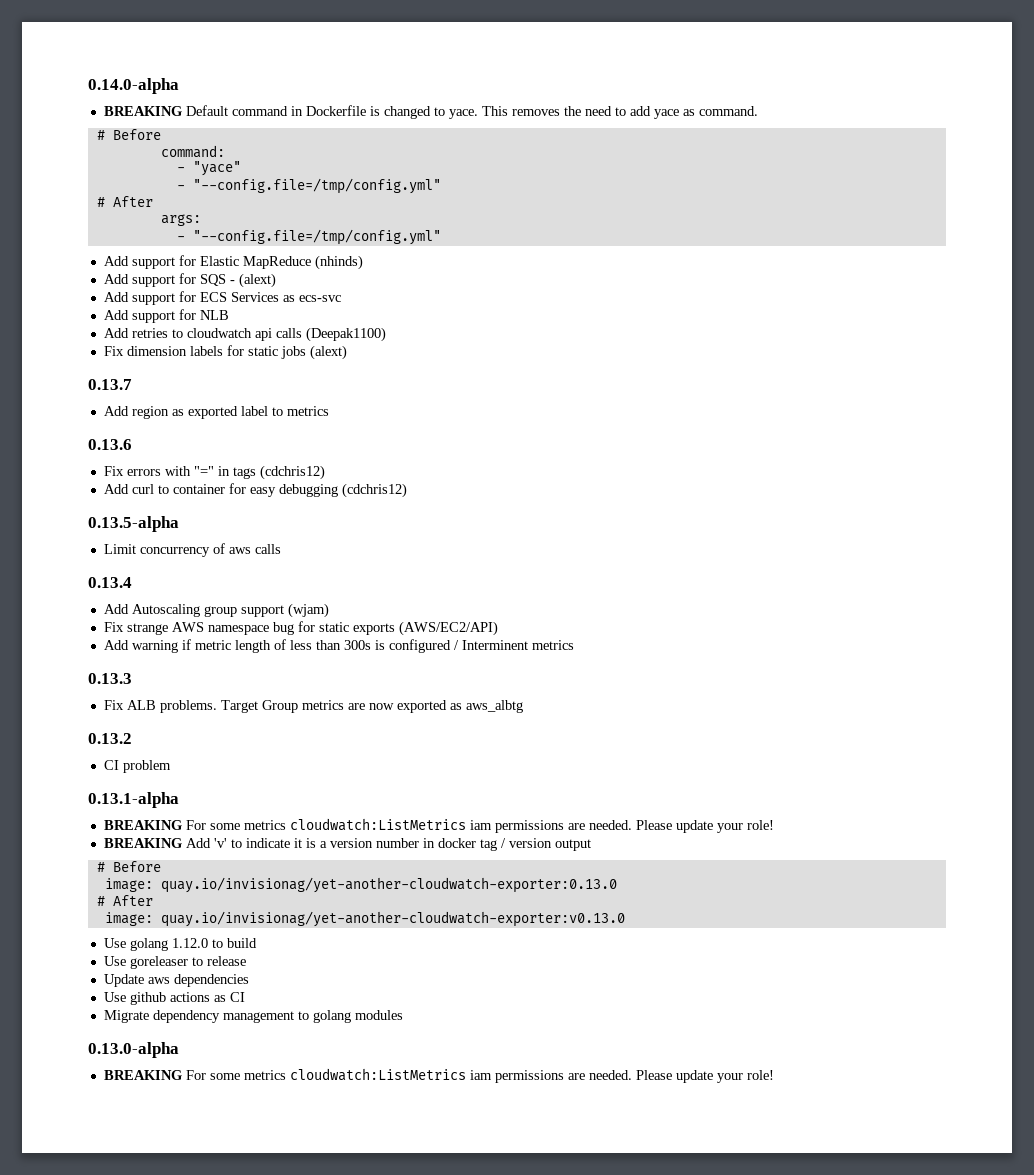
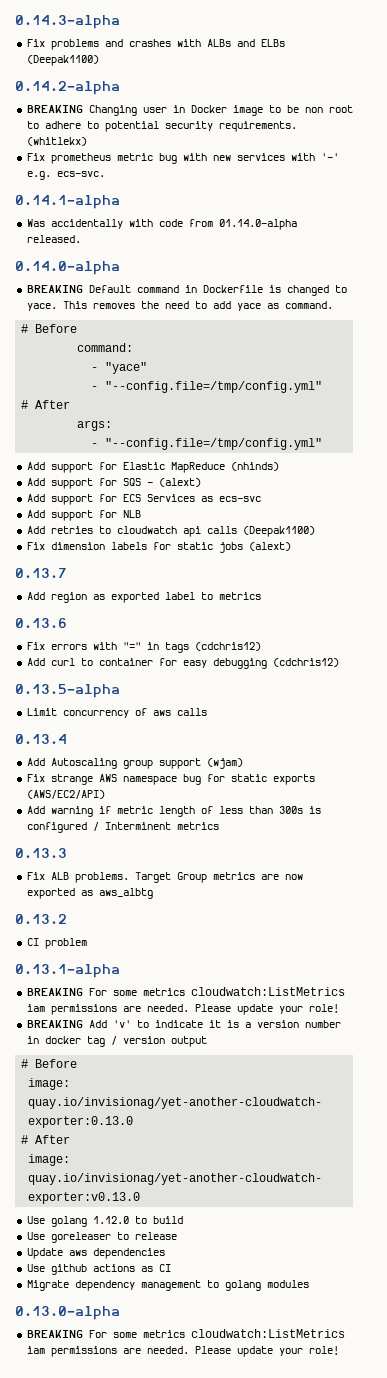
(88, 86) none -> [15,15,120,29] [26,39,285,50] [26,55,99,66] [15,81,120,95] [26,105,353,116] [26,121,297,132] [26,137,87,146] [26,153,339,164] [26,171,105,180] [15,195,120,209] [26,219,297,230] [26,235,81,243] 0.14.3-alpha // Fix problems and crashes with ALBs and ELBs (Deepak1100) // 0.14.2-alpha // BREAKING Changing user in Docker image to be non root to adhere to potential security requirements. (whitlekx) // Fix prometheus metric bug with new services with '-' e.g. ecs-svc. // 0.14.1-alpha // Was accidentally with code from 01.14.0-alpha released. //

